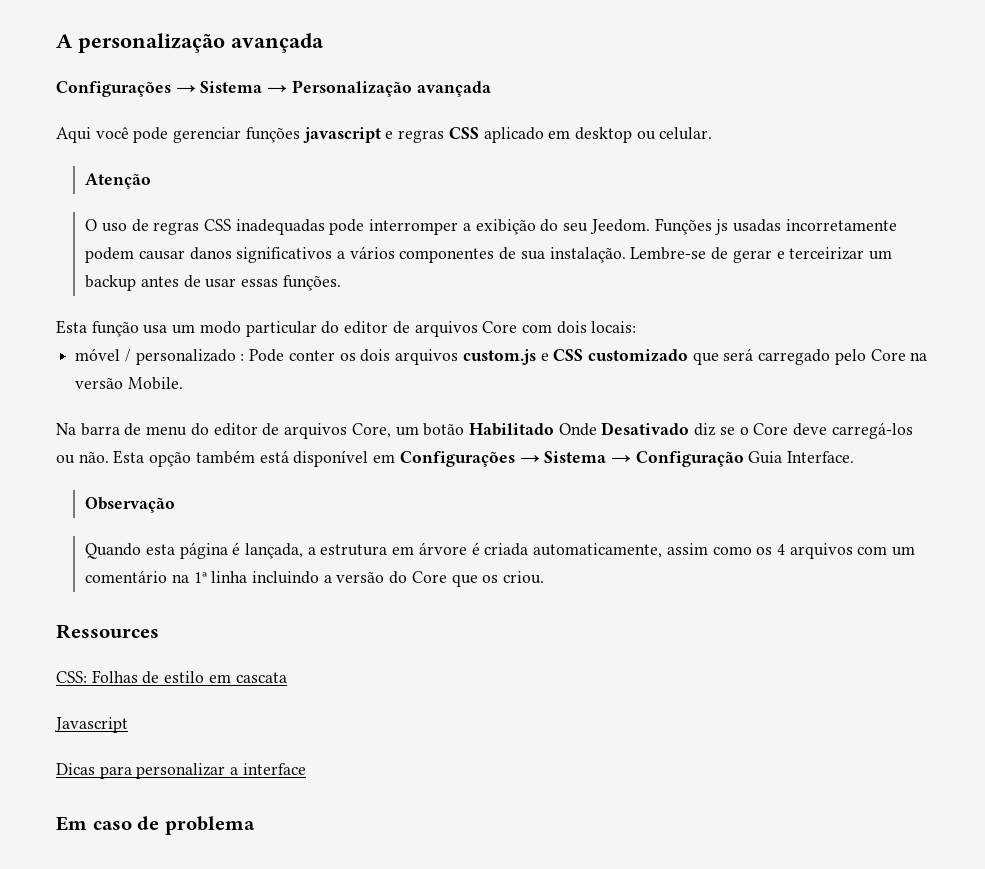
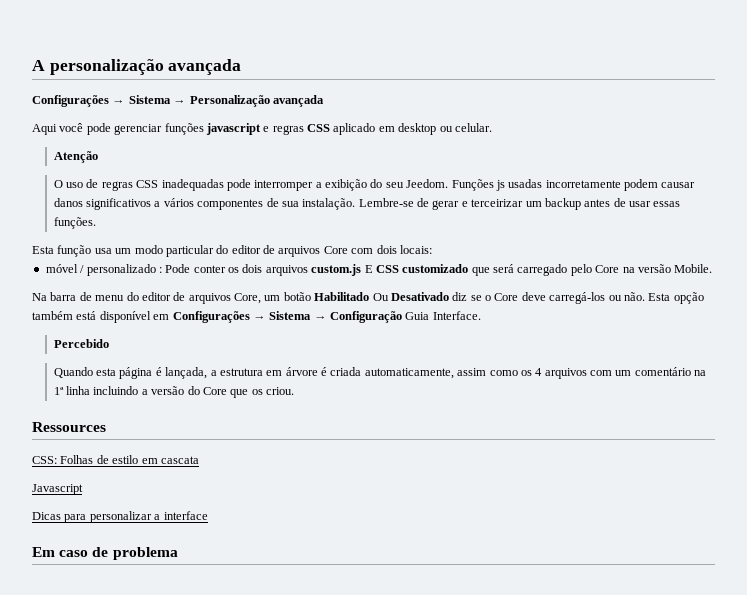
[540,353,549,361] e -> [364,265,373,273] E
[558,423,597,436] Onde -> [372,293,389,301] Ou
[85,497,176,513] Observação -> [53,339,109,348] Percebido

